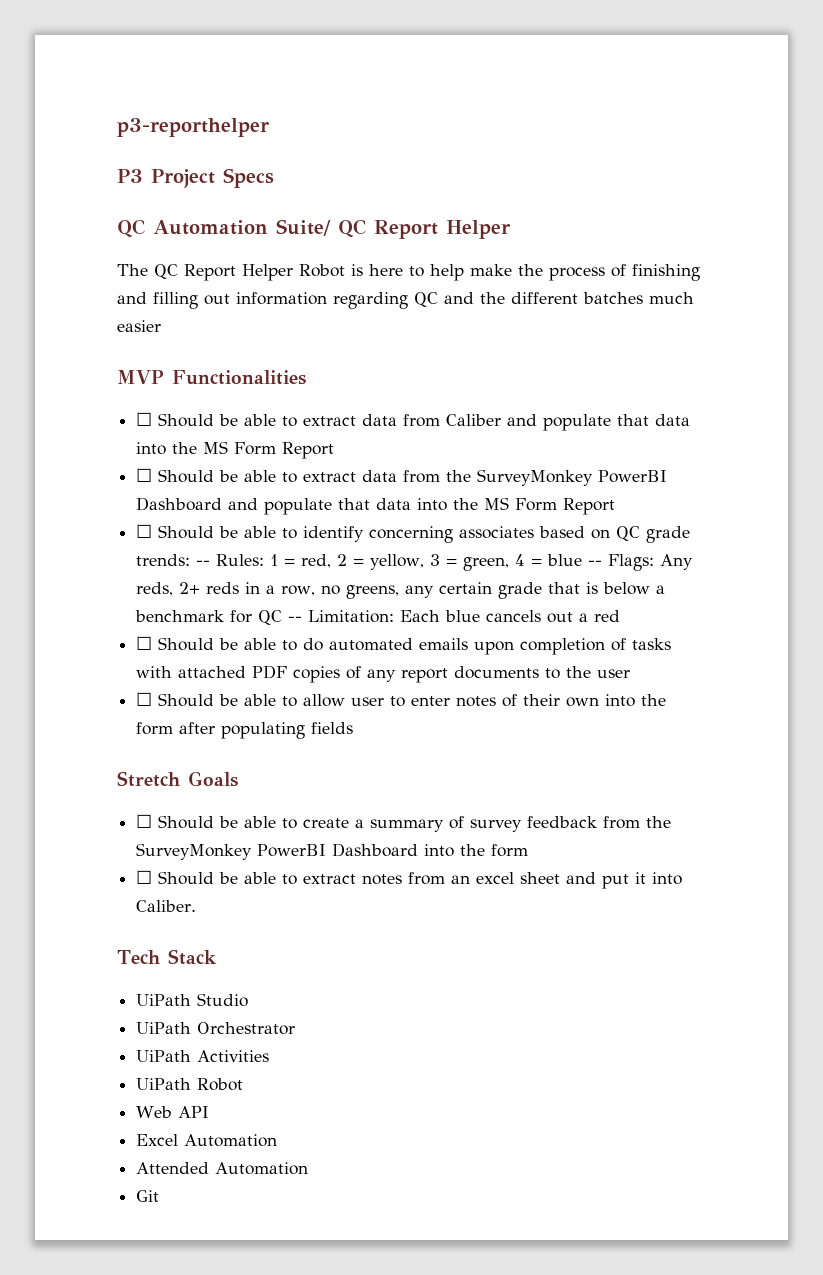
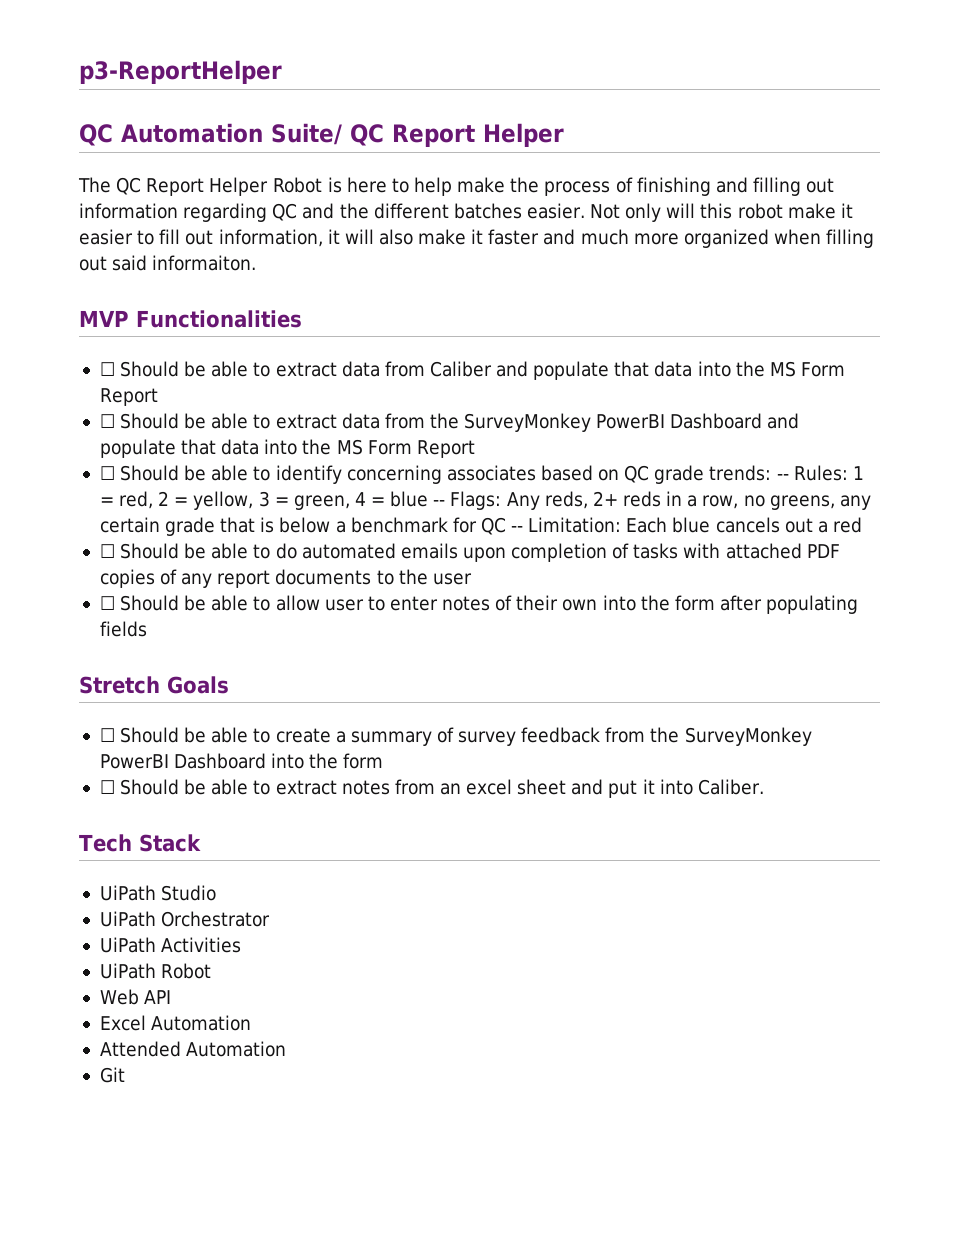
[117,118,270,137] [117,168,274,188] p3-reporthelper // P3 Project Specs -> [79,60,282,84] p3-ReportHelper
[649,292,694,304] [117,320,161,332] much easier -> [526,203,853,222] [79,229,875,248] [79,255,257,271] easier. Not only will this robot make it easier to fill out information, it will also make it faster and much more organized when filling out said informaiton.

